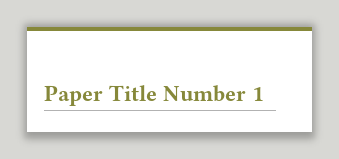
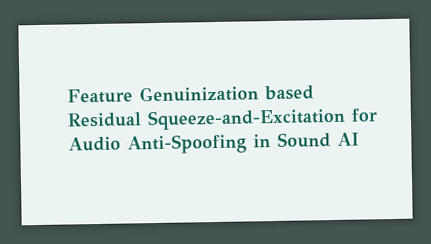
[44,85,265,106] Paper Title Number 1 -> [67,85,314,104] [67,107,378,131] [68,132,360,155] Feature Genuinization based Residual Squeeze-and-Excitation for Audio Anti-Spoofing in Sound AI

